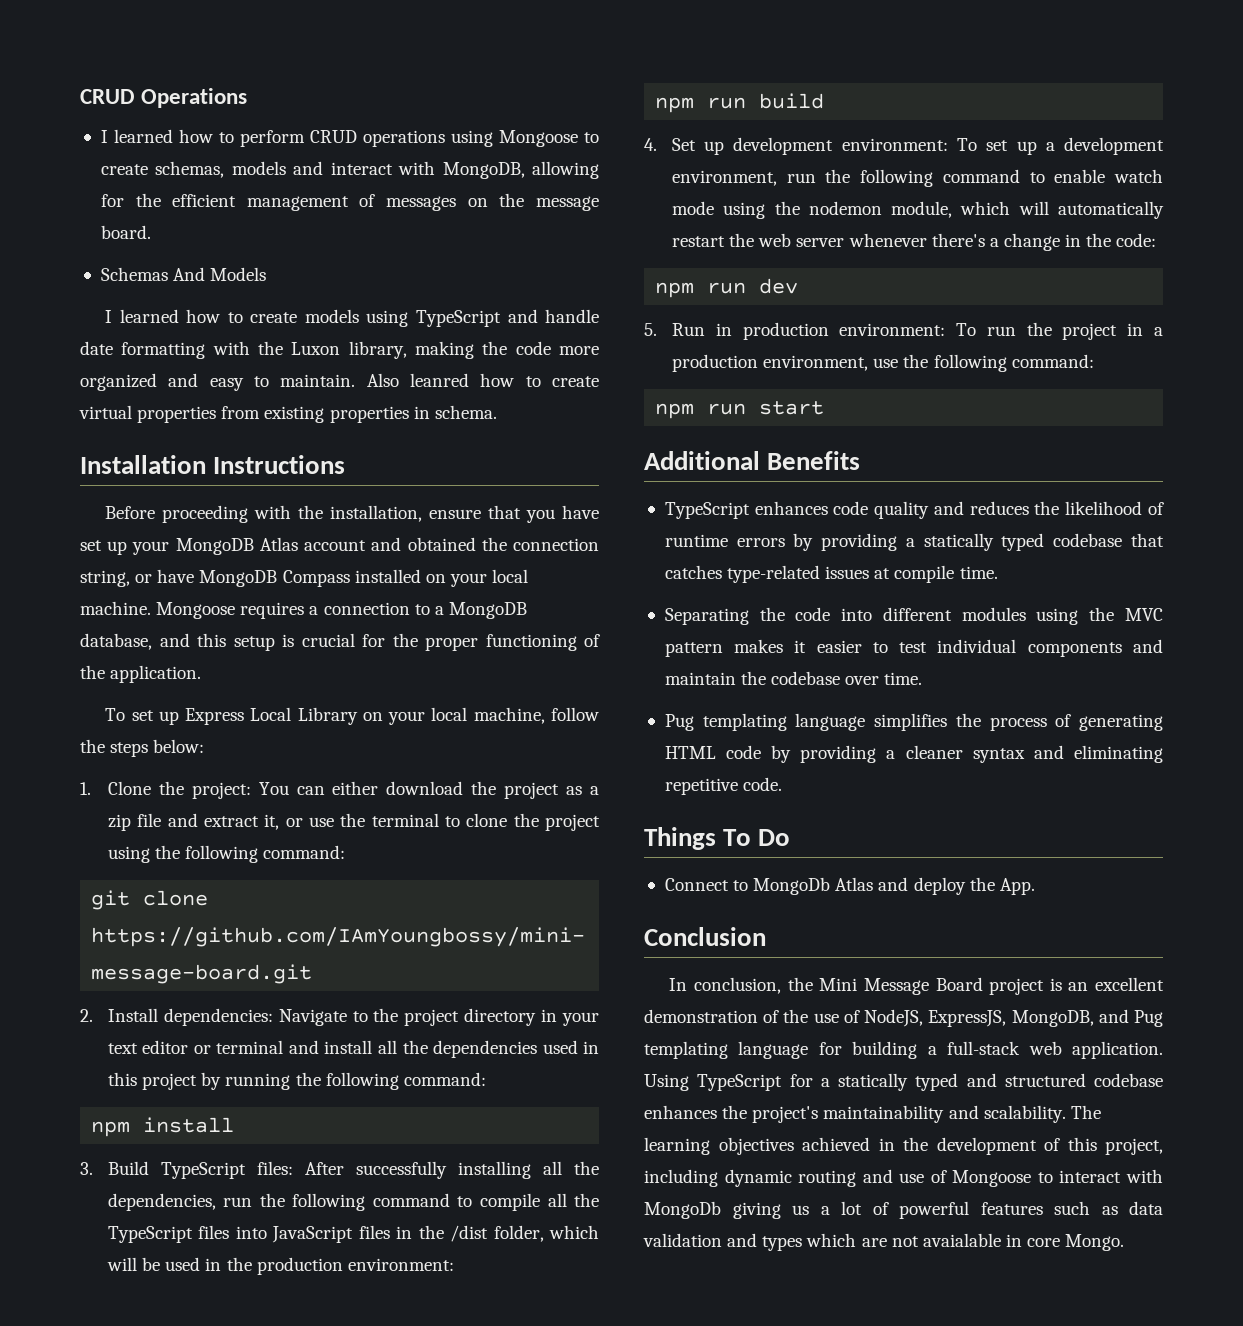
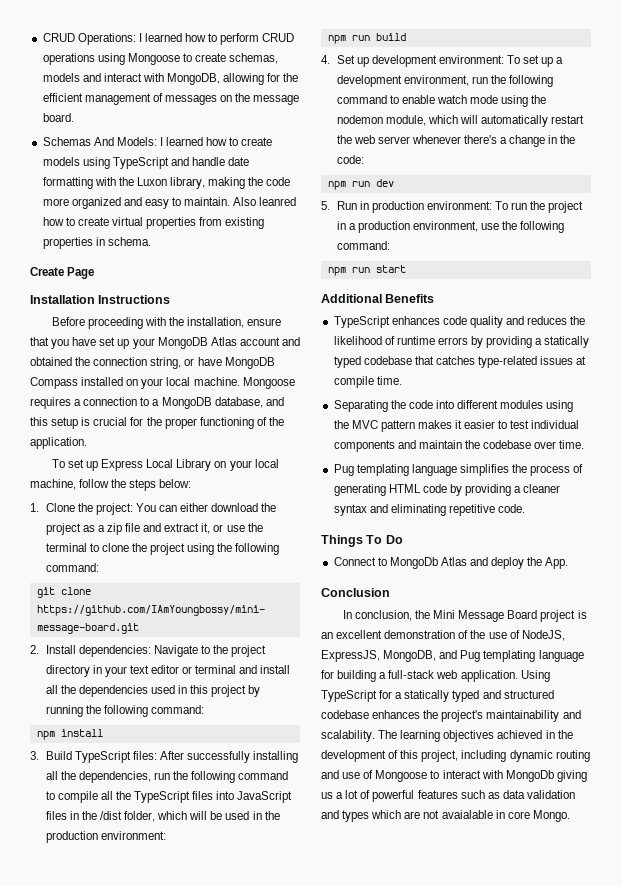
[80,88,248,108] CRUD Operations // -> [42,33,136,45] CRUD Operations:
[210,267,267,281] Models // -> [116,137,157,146] Models:
(497, 412) none -> [30,267,95,279] // Create Page

